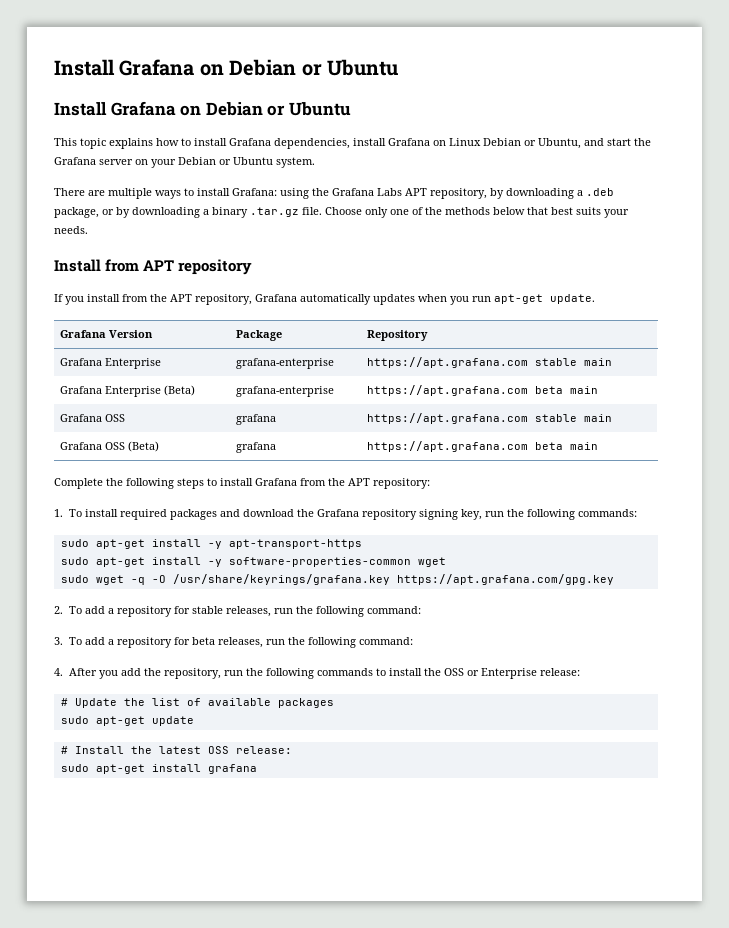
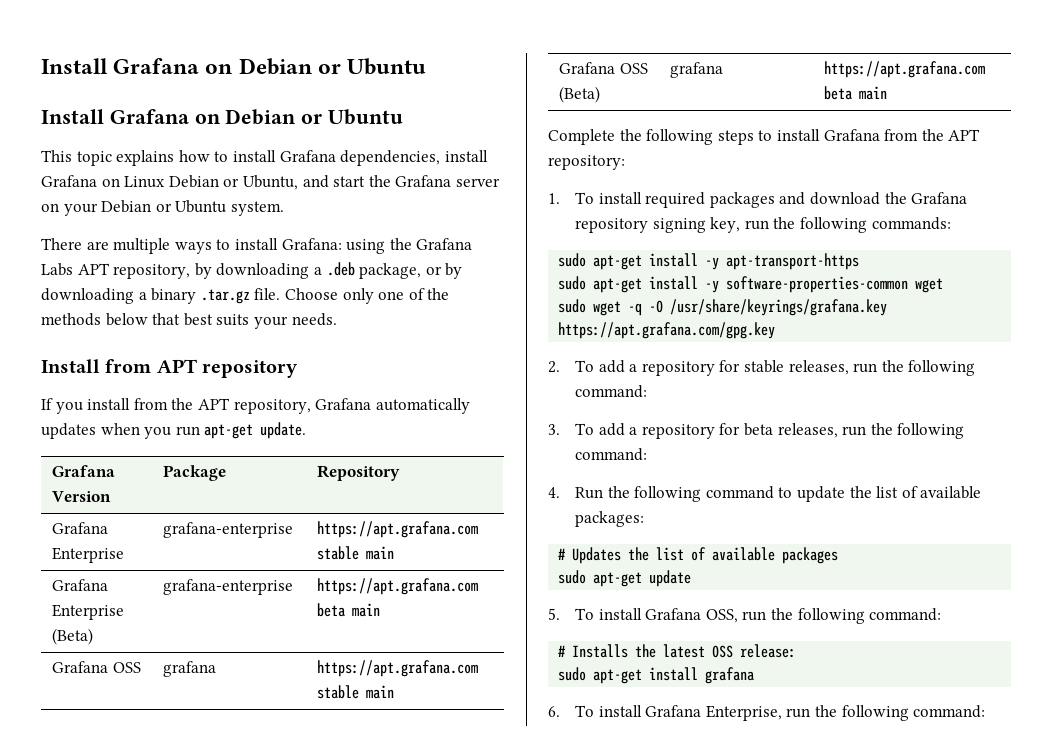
[68,668,580,679] [60,698,117,708] After you add the repository, run the following commands to install the OSS or Enterprise release: // # Update -> [574,486,982,502] [574,511,644,527] [558,547,622,564] Run the following command to update the list of available packages: // # Updates
[60,746,124,754] // # Install -> [548,608,942,624] [558,644,629,658] // 5. To install Grafana OSS, run the following command: // # Installs
(257, 769) none -> [548,705,986,721] // 6. To install Grafana Enterprise, run the following command:

